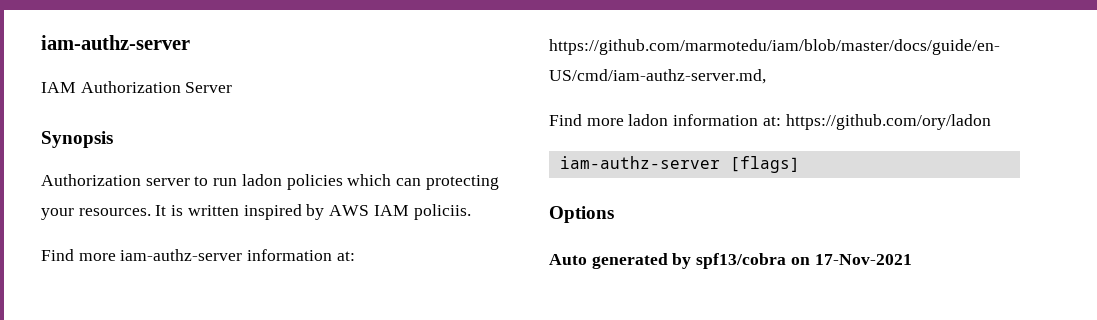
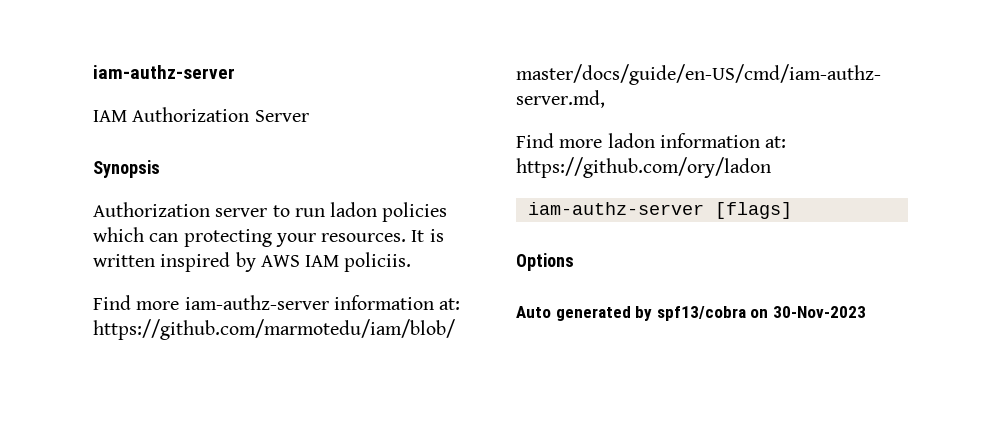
[814,254,912,265] 17-Nov-2021 -> [772,306,866,318] 30-Nov-2023

